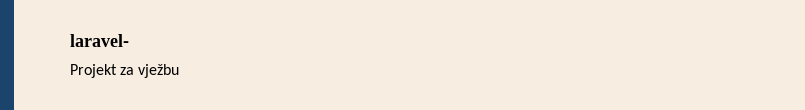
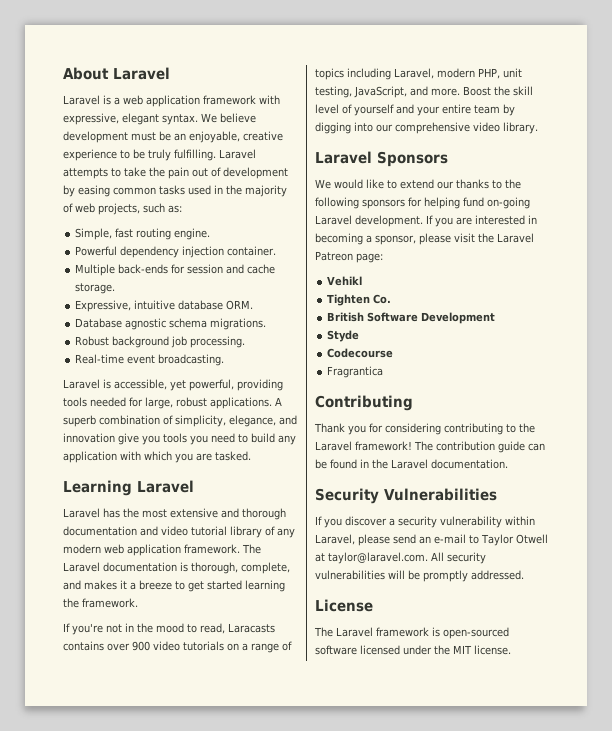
[70,34,129,47] [70,64,180,78] laravel- // Projekt za vježbu -> [63,67,170,80] [63,95,280,107] [63,113,256,125] [63,131,283,143] [63,149,256,161] [63,167,288,179] [63,185,287,197] [63,203,182,215] [75,228,211,240] [75,246,277,258] [75,264,276,276] [75,283,116,294] [75,300,254,312] [75,318,267,330] [75,336,246,348] [75,354,225,366] [63,379,283,391] [63,397,282,409] [63,415,297,427] [63,433,296,445] [63,451,251,463] [63,480,194,496] [63,508,286,520] [63,526,295,538] [63,544,261,556] [63,562,290,574] [63,580,285,592] [63,598,138,608] [63,623,275,635] [63,641,292,653] [315,68,522,80] [315,86,533,98] [315,104,515,116] [315,122,538,134] [315,151,448,167] [315,179,521,189] [315,197,530,209] [315,215,537,227] [315,233,534,245] [315,251,383,263] [327,276,363,286] [327,294,392,306] [327,312,496,324] [327,330,360,342] [327,348,394,358] [327,366,384,378] [315,395,413,411] [314,423,535,435] [315,441,545,453] [315,459,508,469] [315,488,497,504] [315,516,535,528] [315,534,548,546] [315,552,486,564] [315,570,524,582] [315,599,373,612] [314,627,509,639] [315,645,511,655] About Laravel // Laravel is a web application framework with expressive, elegant syntax. We believe development must be an enjoyable, creative experience to be truly fulfilling. Laravel attempts to take the pain out of development by easing common tasks used in the majority of web projects, such as: // Simple, fast routing engine. // Powerful dependency injection container. // Multiple back-ends for session and cache storage. // Expressive, intuitive database ORM. // Database agnostic schema migrations. // Robust background job processing. // Real-time event broadcasting. // Laravel is accessible, yet powerful, providing tools needed for large, robust applications. A superb combination of simplicity, elegance, and innovation give you tools you need to build any application with which you are tasked. // Learning Laravel // Laravel has the most extensive and thorough documentation and video tutorial library of any modern web application framework. The Laravel documentation is thorough, complete, and makes it a breeze to get started learning the framework. // If you're not in the mood to read, Laracasts contains over 900 video tutorials on a range of topics including Laravel, modern PHP, unit testing, JavaScript, and more. Boost the skill level of yourself and your entire team by digging into our comprehensive video library. // Laravel Sponsors // We would like to extend our thanks to the following sponsors for helping fund on-going Laravel development. If you are interested in becoming a sponsor, please visit the Laravel Patreon page: // Vehikl // Tighten Co. // British Software Development // Styde // Codecourse // Fragrantica // Contributing // Thank you for considering contributing to the Laravel framework! The contribution guide can be found in the Laravel documentation. // Security Vulnerabilities // If you discover a security vulnerability within Laravel, please send an e-mail to Taylor Otwell at taylor@laravel.com. All security vulnerabilities will be promptly addressed. // License // The Laravel framework is open-sourced software licensed under the MIT license.

